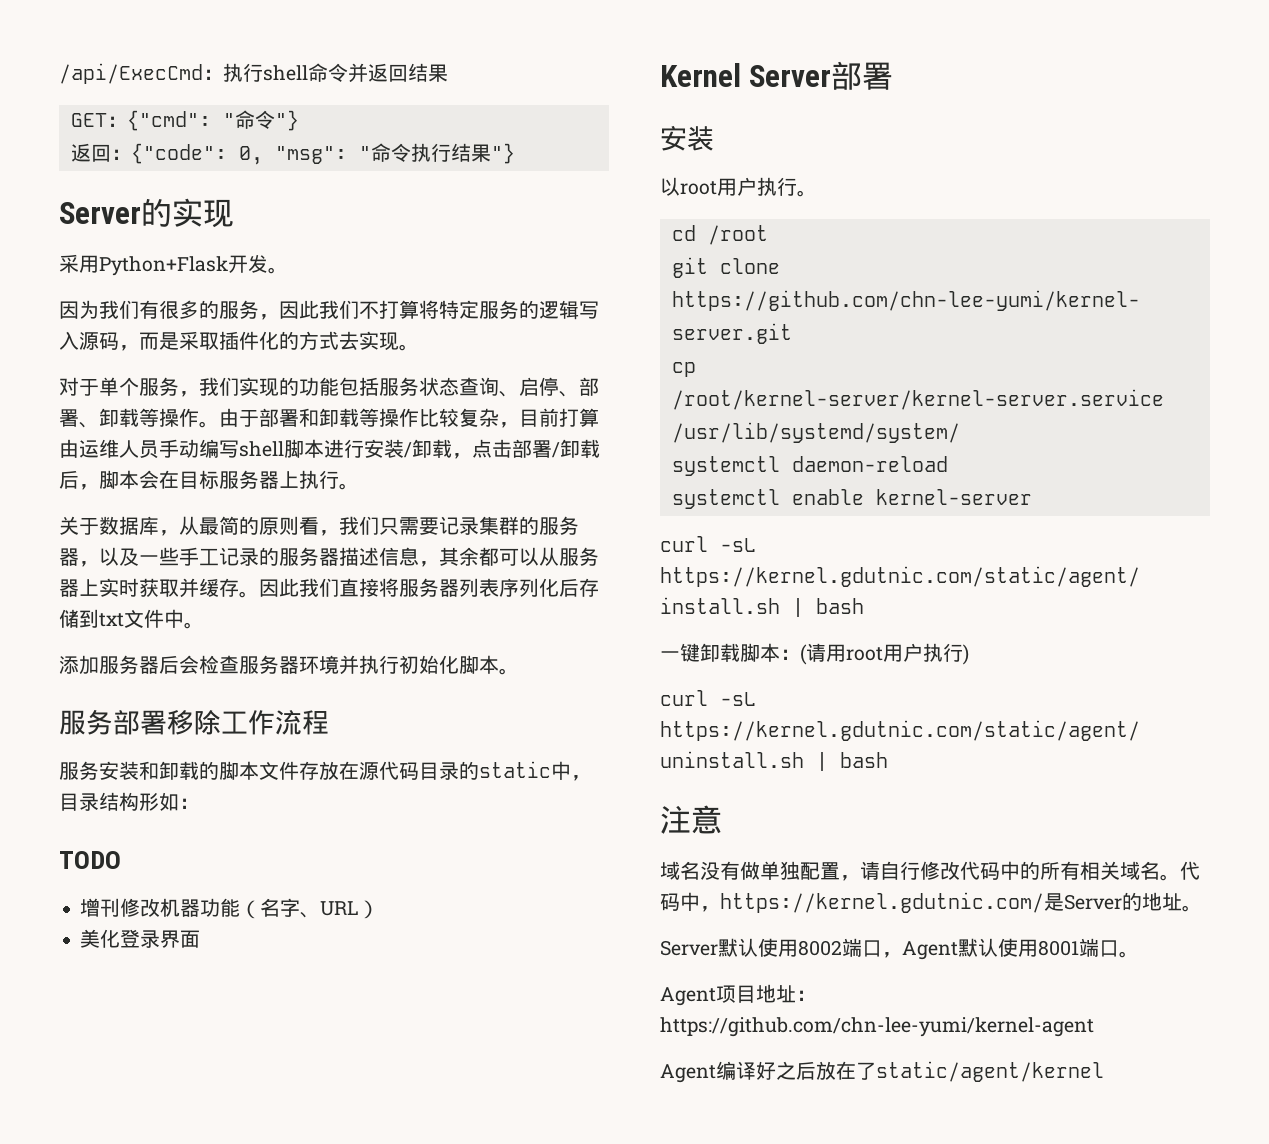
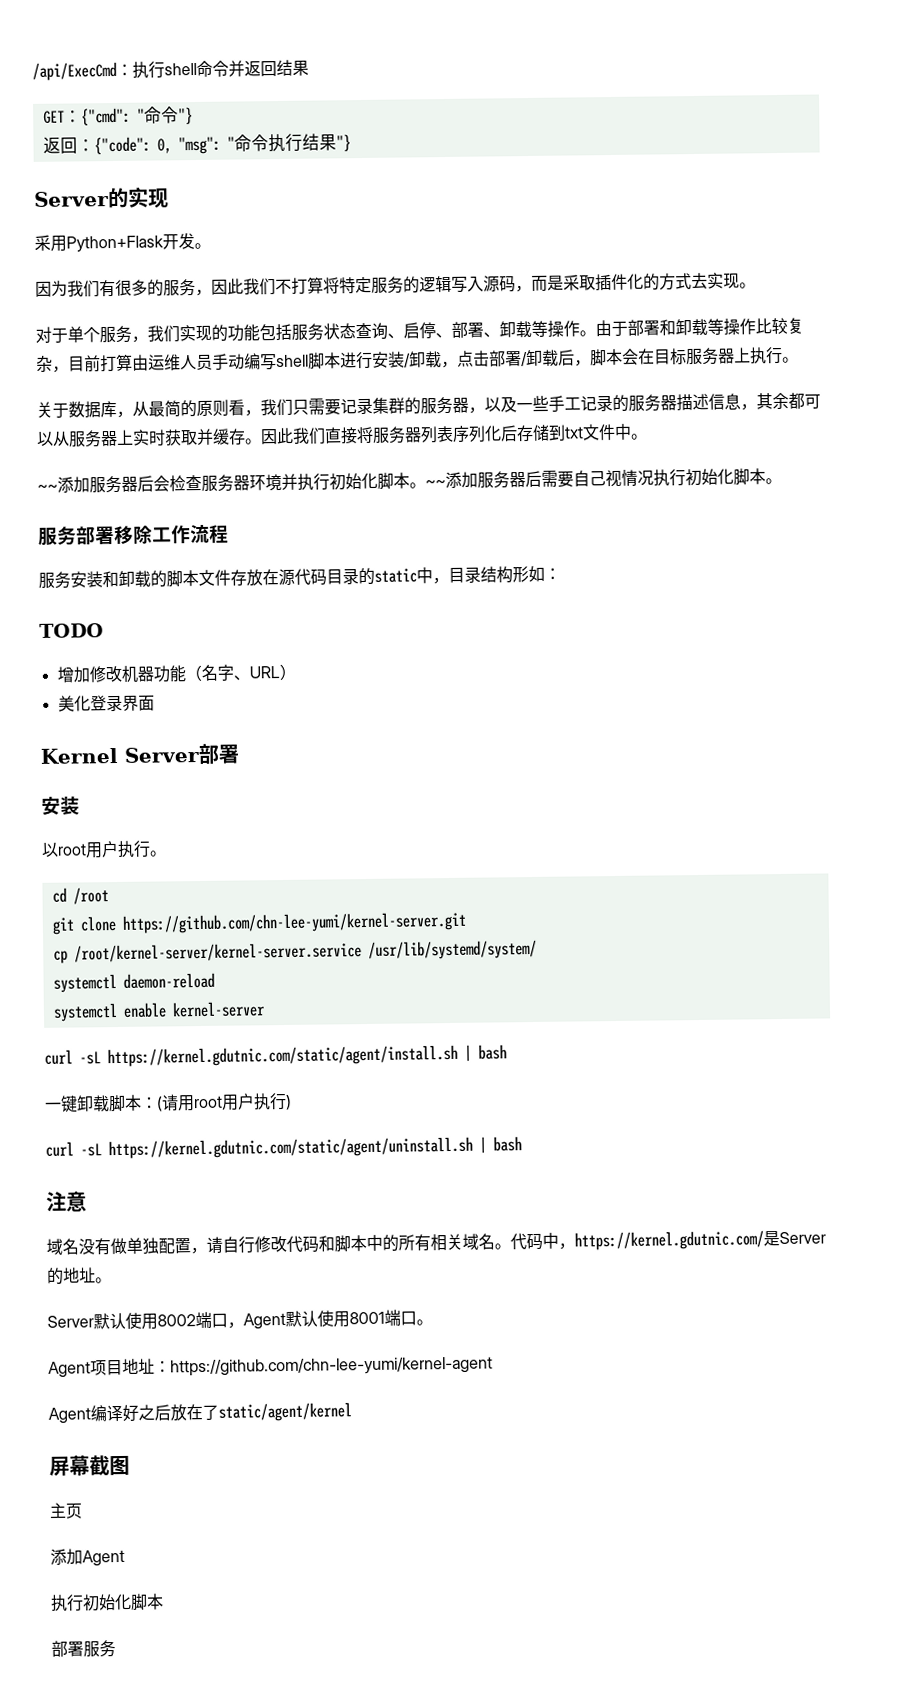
(204, 625) none -> [37,484,58,491] ~~
(519, 671) none -> [425,468,782,489] ~~添加服务器后需要自己视情况执行初始化脚本。
[100,898,121,917] 刊 -> [72,666,90,683] 加
(1000, 871) none -> [318,1235,367,1253] 和脚本
(1104, 1071) none -> [49,1455,130,1476] [49,1502,83,1519] [50,1548,125,1567] [50,1593,164,1612] [51,1640,116,1658] // 屏幕截图 // 主页 // 添加Agent // 执行初始化脚本 // 部署服务

